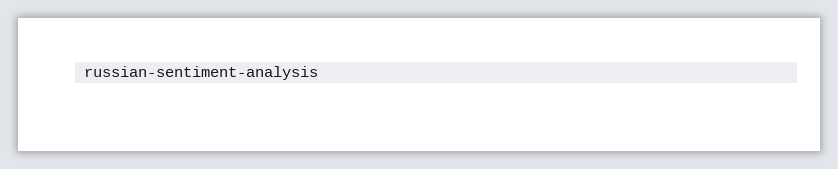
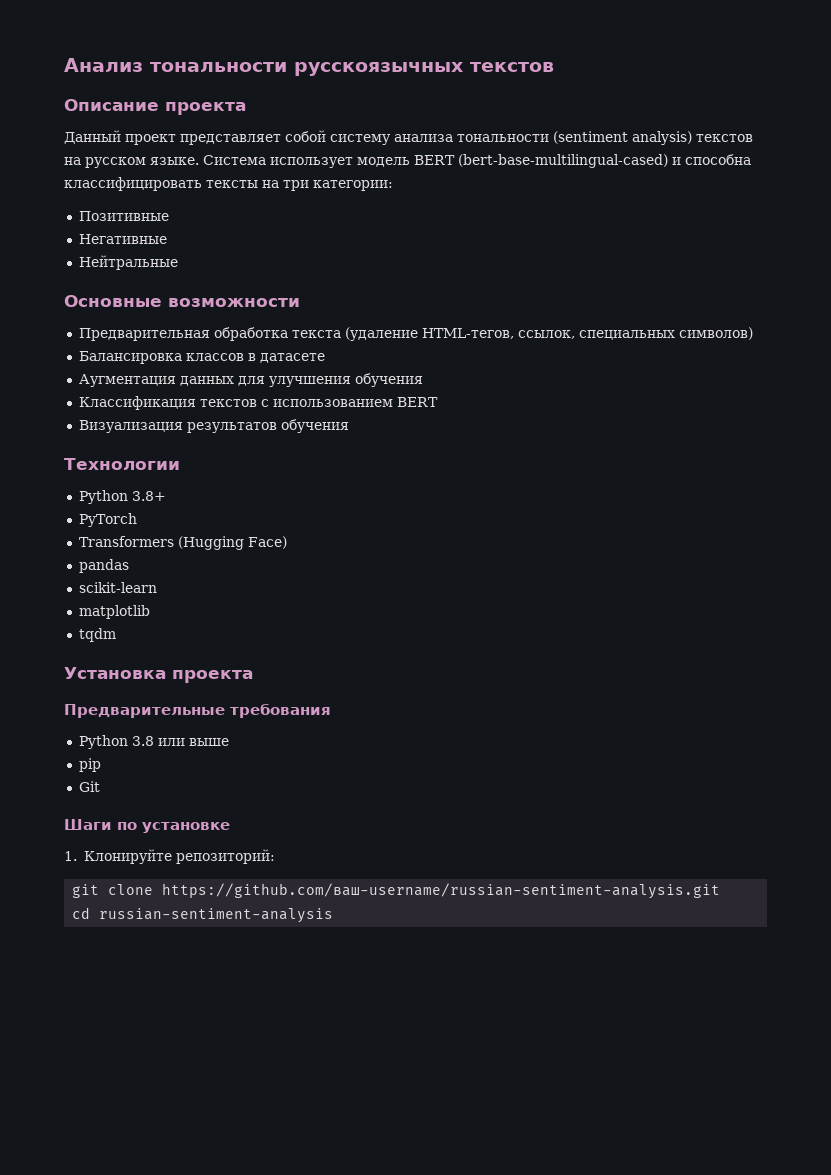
(83, 73) none -> [64,58,554,76] [64,99,246,115] [64,130,753,145] [64,154,751,168] [64,177,393,191] [78,211,169,221] [78,234,167,244] [78,255,178,270] [64,295,300,307] [78,327,753,341] [78,351,325,364] [78,373,423,387] [78,396,438,410] [78,419,349,433] [64,458,180,470] [78,490,166,504] [78,513,137,527] [78,536,287,550] [78,559,129,573] [78,582,157,593] [78,605,150,619] [78,628,116,642] [64,667,253,683] [64,703,331,718] [78,735,229,749] [78,758,101,772] [78,781,100,792] [64,819,230,833] [64,849,275,864] [72,883,721,899] [72,907,91,919] Анализ тональности русскоязычных текстов // Описание проекта // Данный проект представляет собой систему анализа тональности (sentiment analysis) текстов на русском языке. Система использует модель BERT (bert-base-multilingual-cased) и способна классифицировать тексты на три категории: // Позитивные // Негативные // Нейтральные // Основные возможности // Предварительная обработка текста (удаление HTML-тегов, ссылок, специальных символов) // Балансировка классов в датасете // Аугментация данных для улучшения обучения // Классификация текстов с использованием BERT // Визуализация результатов обучения // Технологии // Python 3.8+ // PyTorch // Transformers (Hugging Face) // pandas // scikit-learn // matplotlib // tqdm // Установка проекта // Предварительные требования // Python 3.8 или выше // pip // Git // Шаги по установке // 1. Клонируйте репозиторий: // git clone https://github.com/ваш-username/russian-sentiment-analysis.git // cd

